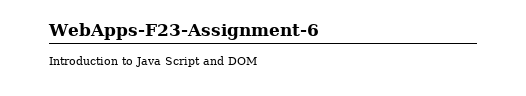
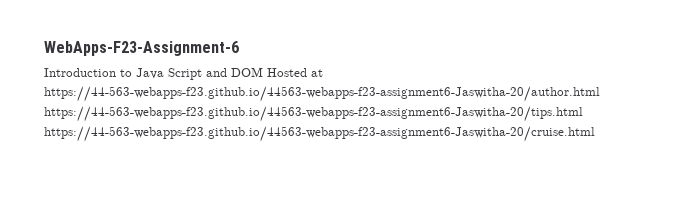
(257, 61) none -> [267,68,323,77] [44,86,600,102] [44,106,583,122] [44,126,595,142] Hosted at https://44-563-webapps-f23.github.io/44563-webapps-f23-assignment6-Jaswitha-20/author.html https://44-563-webapps-f23.github.io/44563-webapps-f23-assignment6-Jaswitha-20/tips.html https://44-563-webapps-f23.github.io/44563-webapps-f23-assignment6-Jaswitha-20/cruise.html

